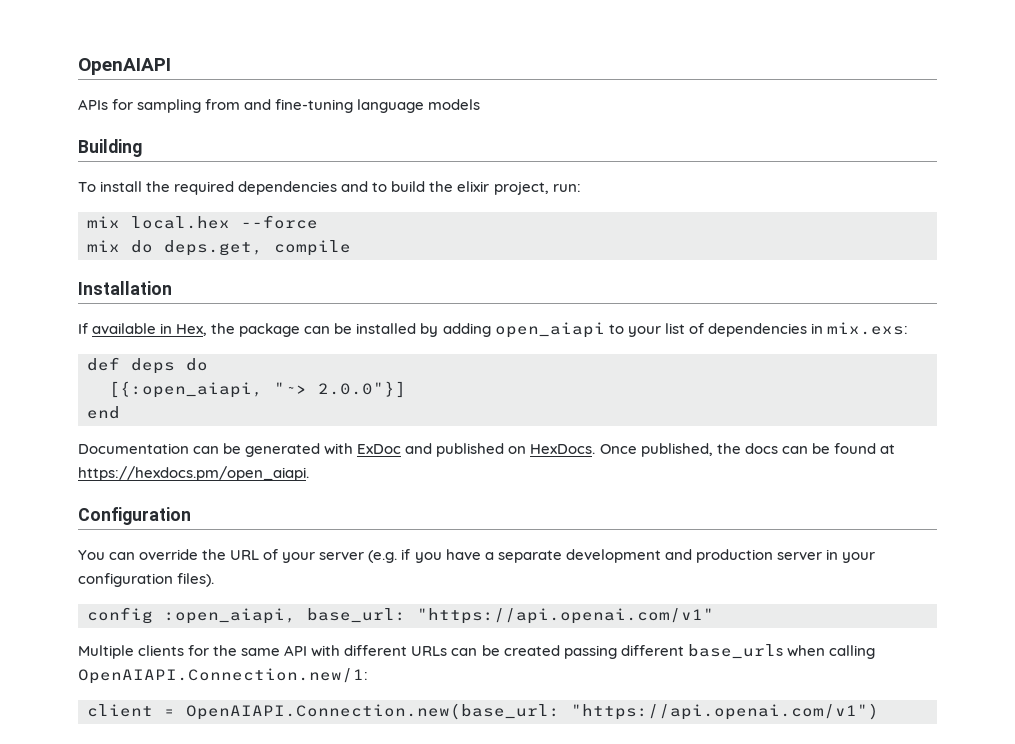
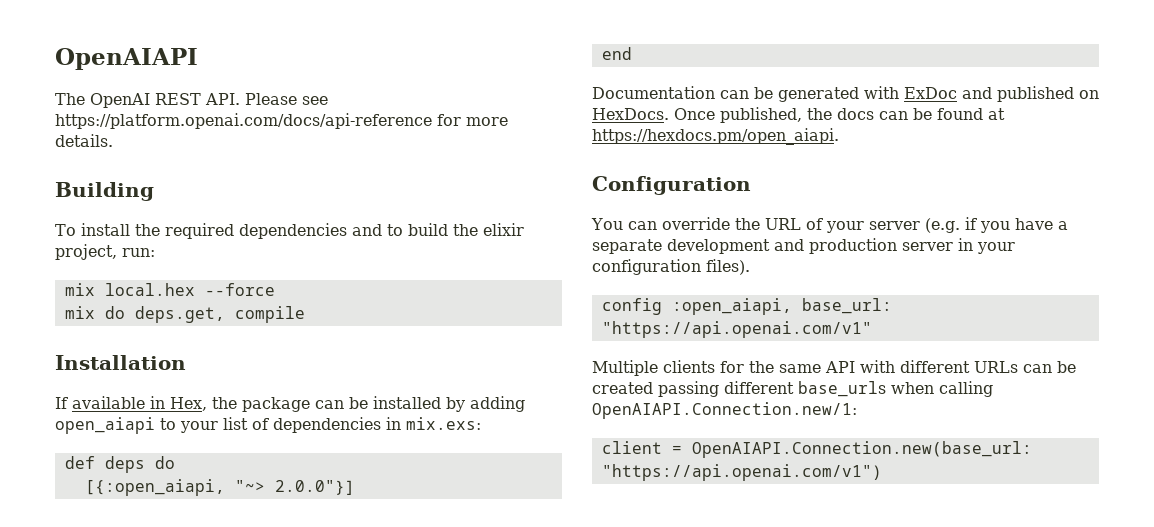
[78,99,481,113] APIs for sampling from and fine-tuning language models -> [55,93,328,108] [55,113,508,129] [55,134,113,147] The OpenAI REST API. Please see https://platform.openai.com/docs/api-reference for more details.

